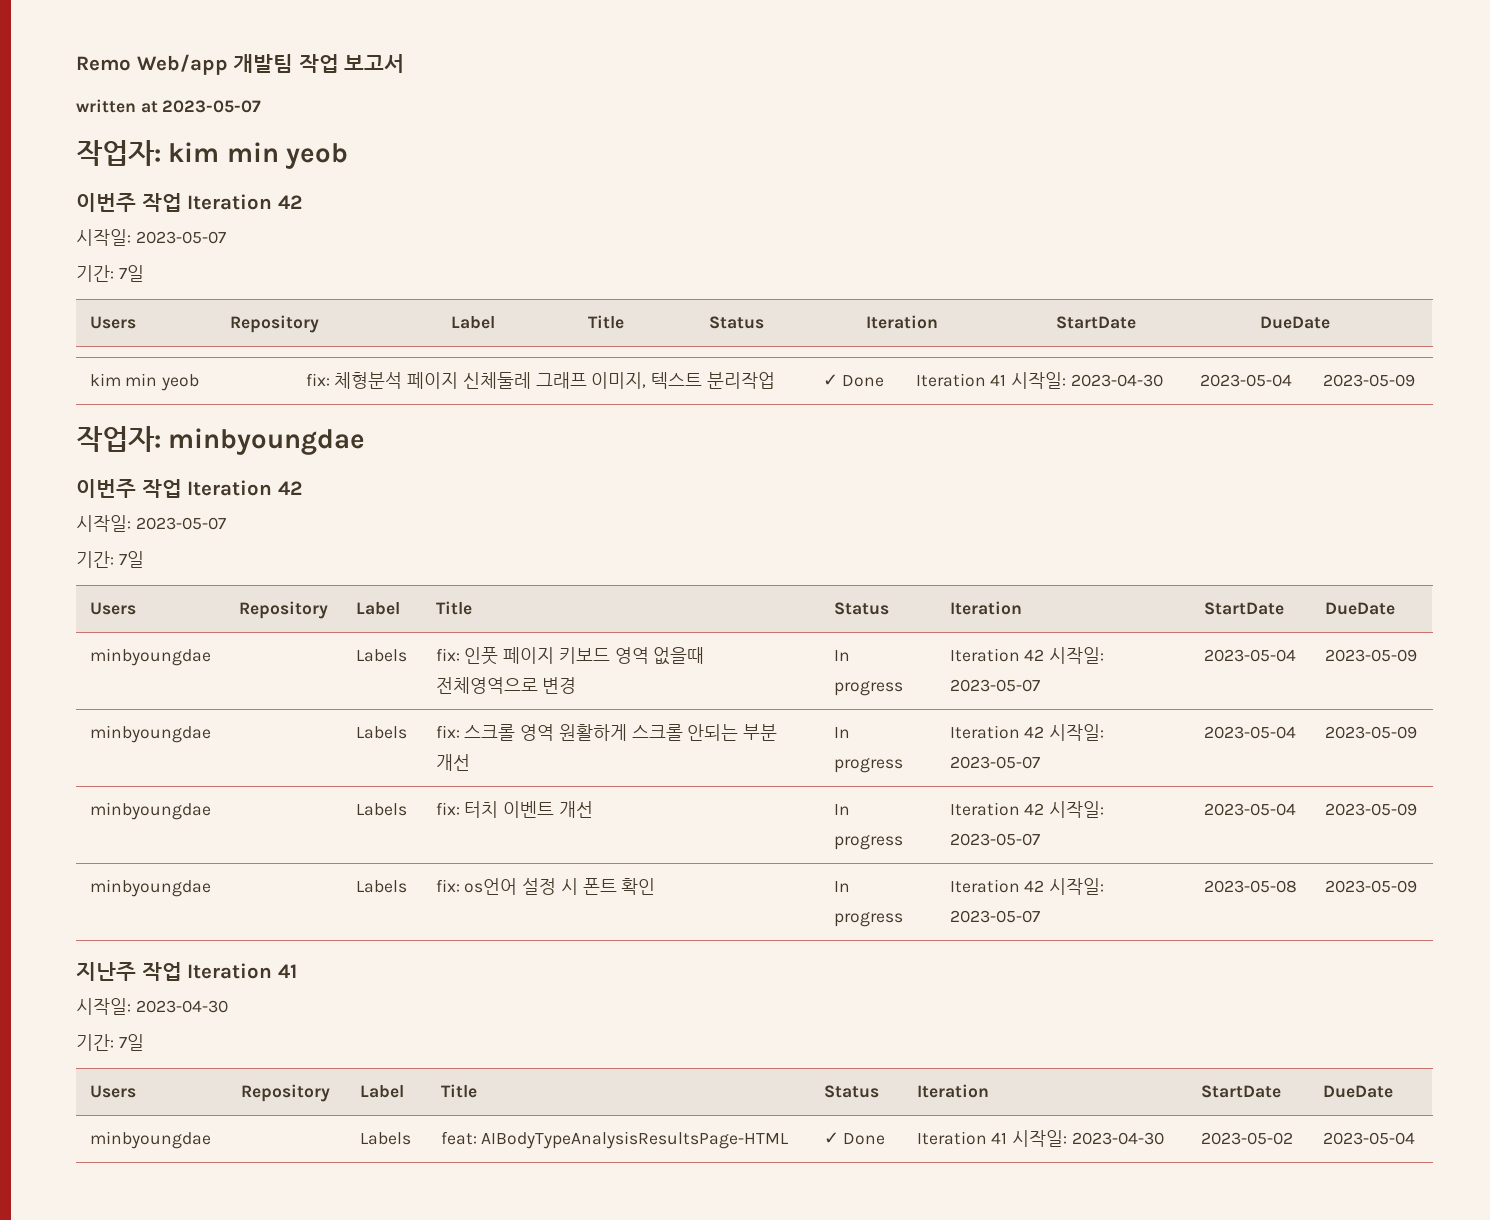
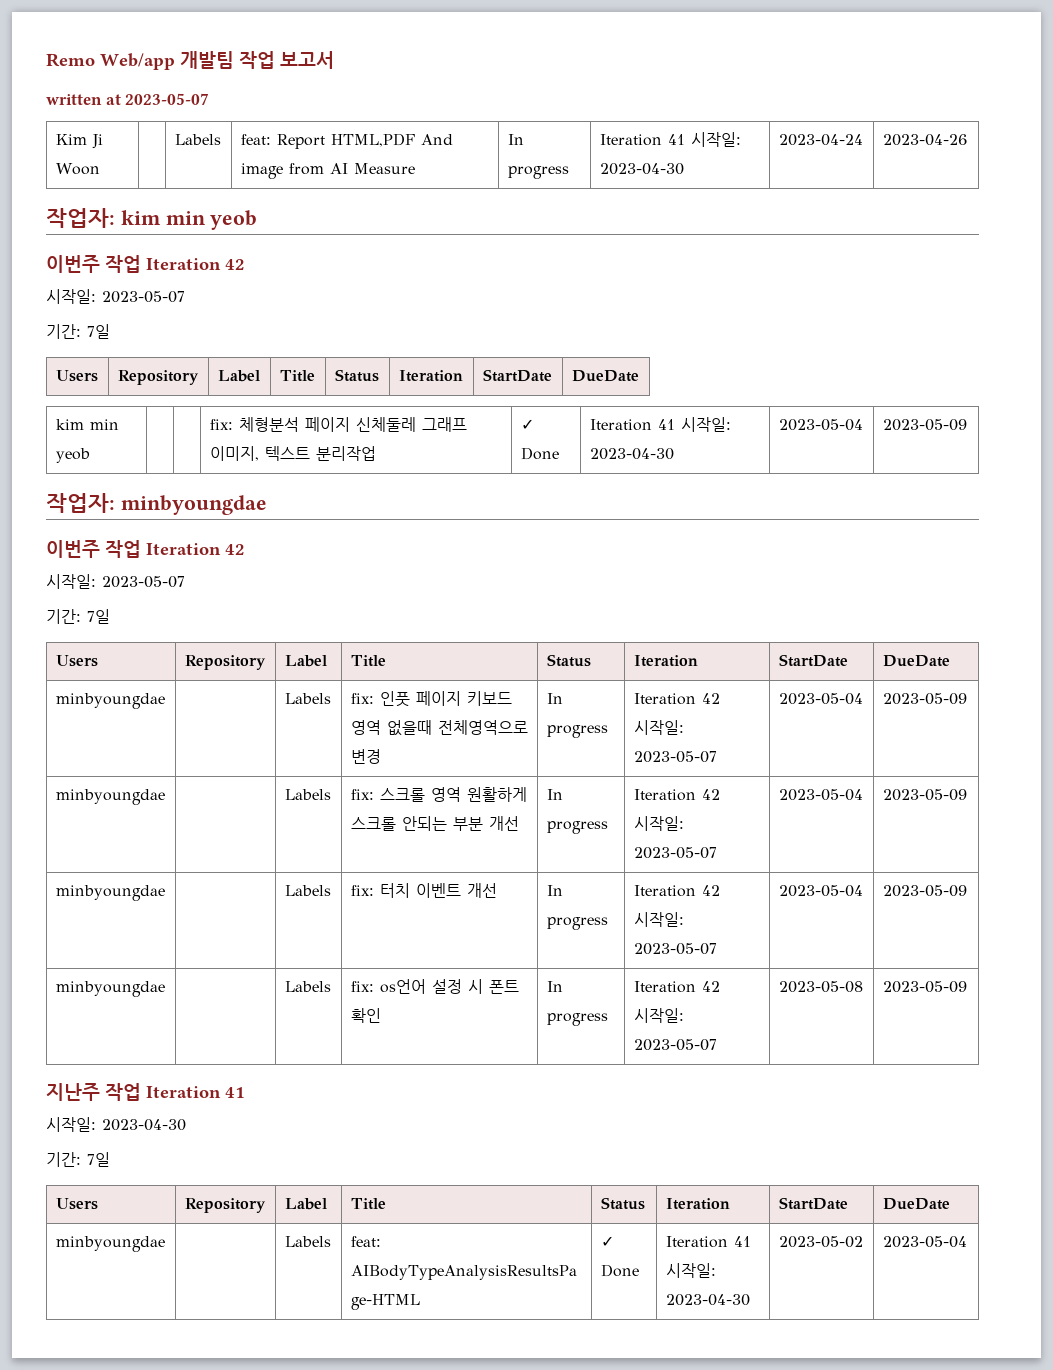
(262, 106) none -> [55,134,103,149] [55,163,100,175] [174,134,221,145] [240,133,453,149] [240,163,415,179] [507,134,524,145] [507,166,569,179] [599,132,741,147] [599,163,684,175] [778,134,863,146] [882,134,967,146] // Kim Ji Woon | | Labels | feat: Report HTML,PDF And image from AI Measure | In progress | Iteration 41 시작일: 2023-04-30 | 2023-04-24 | 2023-04-26

